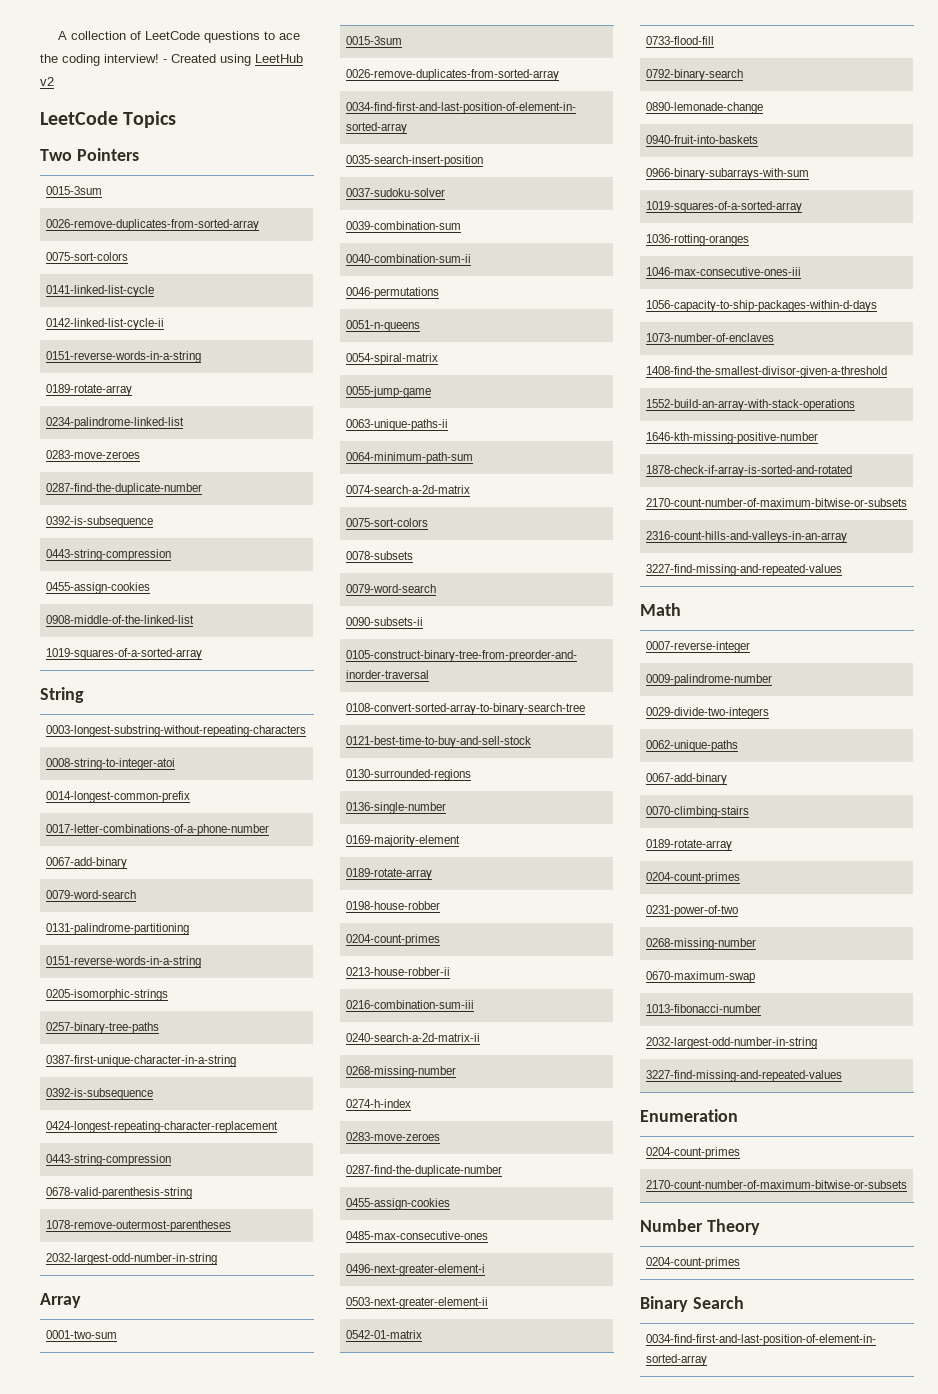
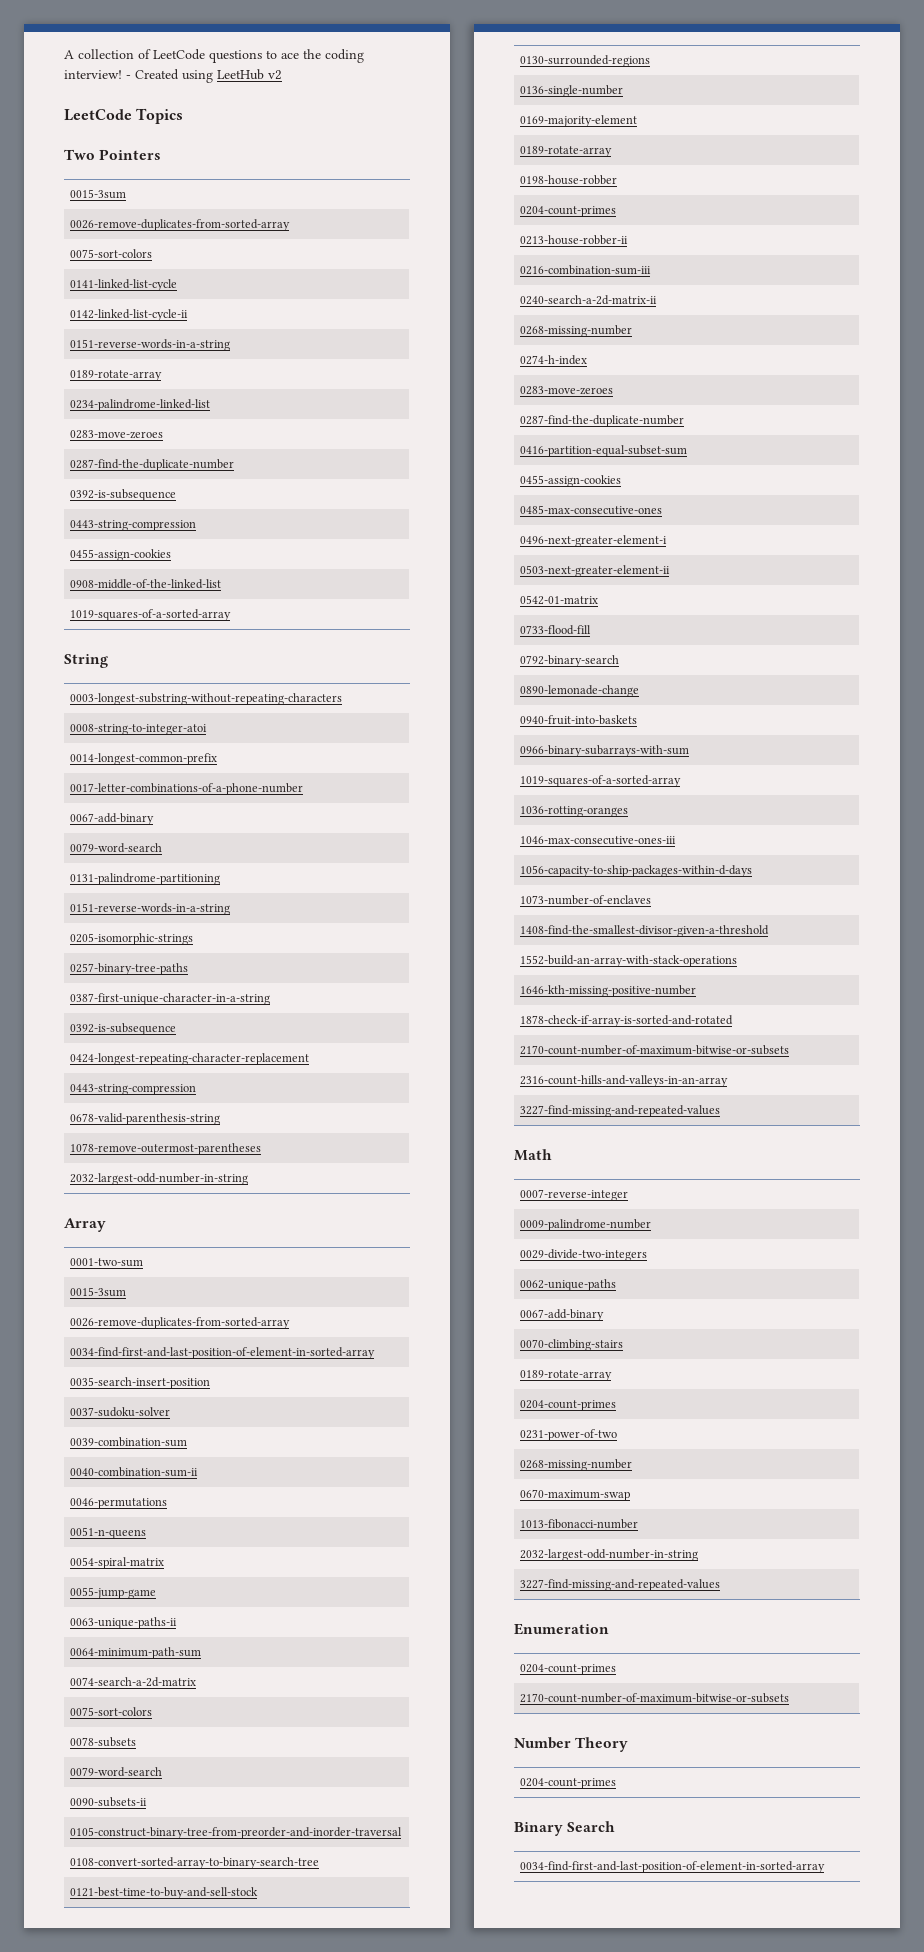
(503, 1171) none -> [520,445,688,457] // 0416-partition-equal-subset-sum

